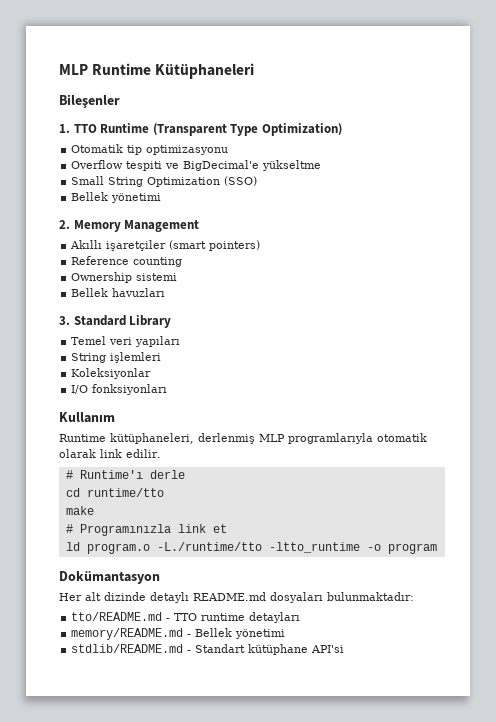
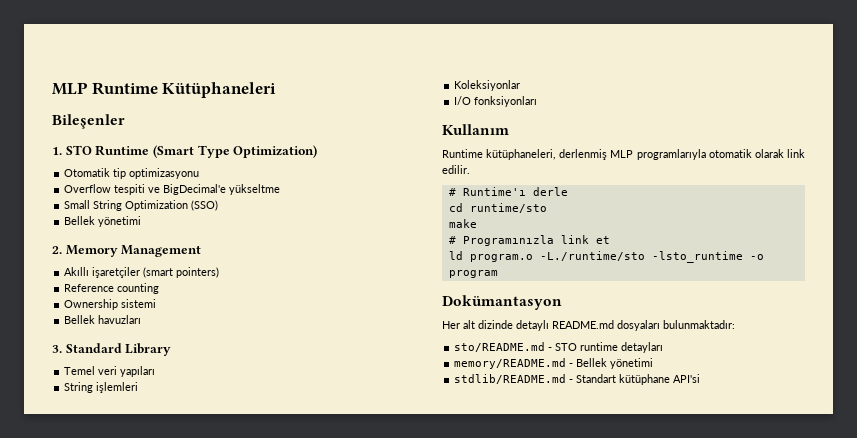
[73,123,227,136] TTO Runtime (Transparent -> [65,145,194,158] STO Runtime (Smart
[86,488,164,497] runtime/tto -> [469,203,547,213] runtime/sto
[156,542,360,553] -L./runtime/tto -ltto_runtime -> [539,251,743,263] -L./runtime/sto -lsto_runtime
[71,612,198,621] tto/README.md - TTO -> [454,342,578,352] sto/README.md - STO

